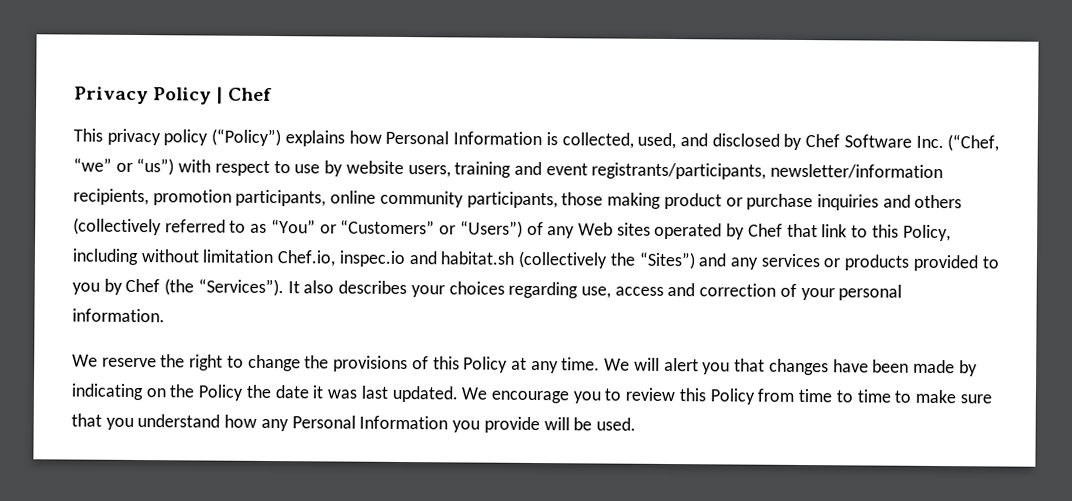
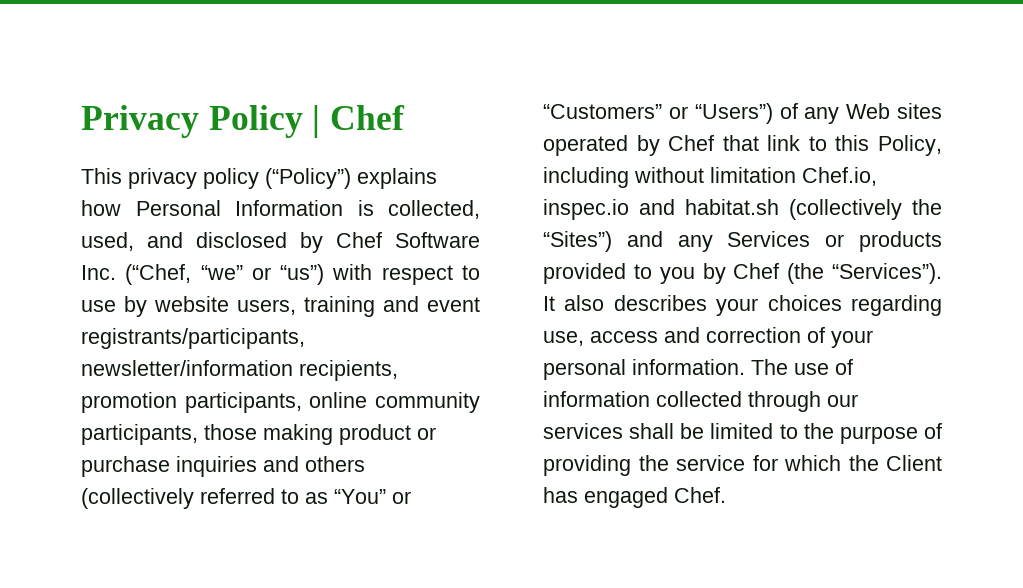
[760,253,820,268] services -> [727,231,811,247] Services
[72,354,978,377] [71,383,992,405] [71,413,636,434] // We reserve the right to change the provisions of this Policy at any time. We will alert you that changes have been made by indicating on the Policy the date it was last updated. We encourage you to review this Policy from time to time to make sure that you understand how any Personal Information you provide will be used. -> [751,359,853,375] [543,391,858,412] [543,423,942,444] [543,455,942,476] [543,487,726,508] The use of information collected through our services shall be limited to the purpose of providing the service for which the Client has engaged Chef.

